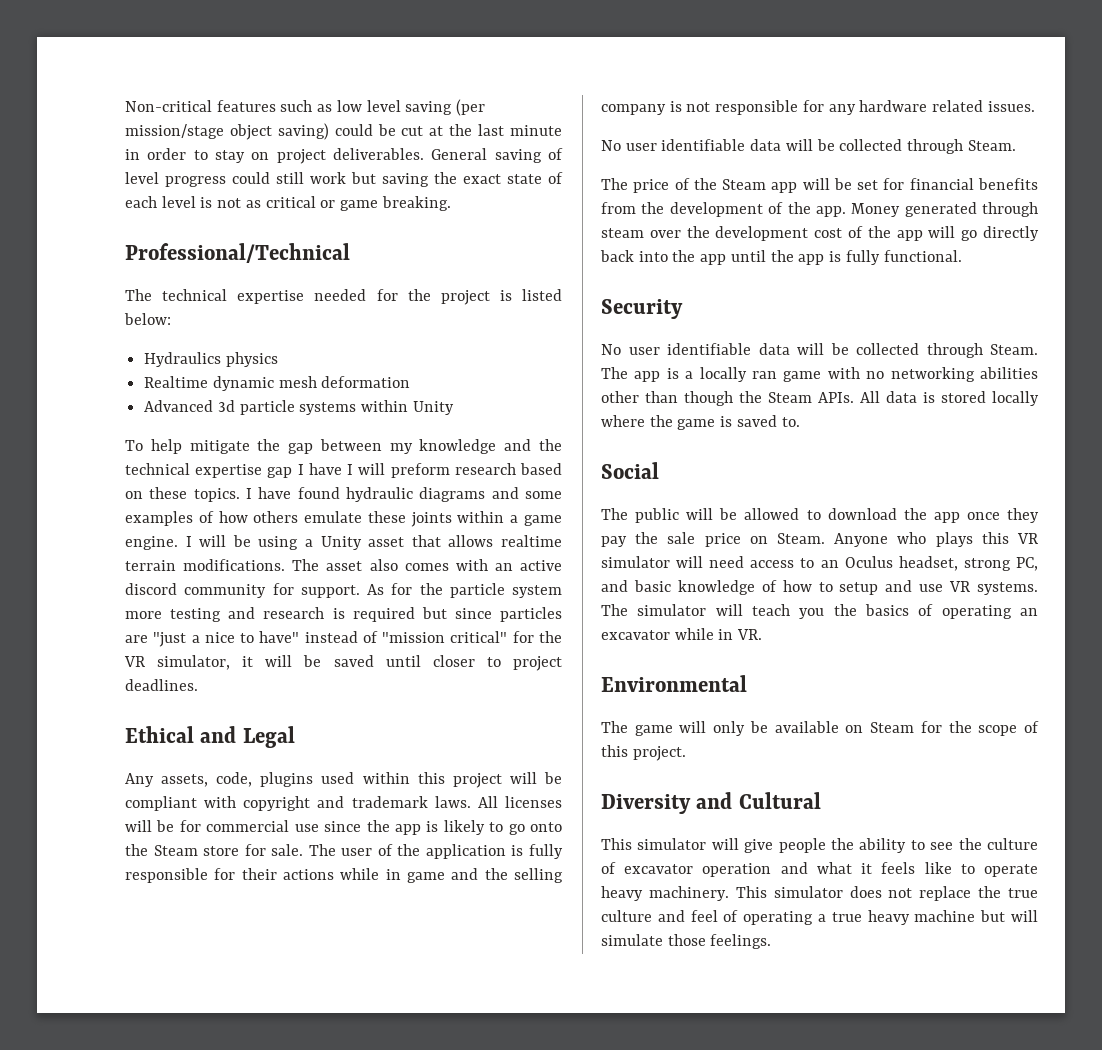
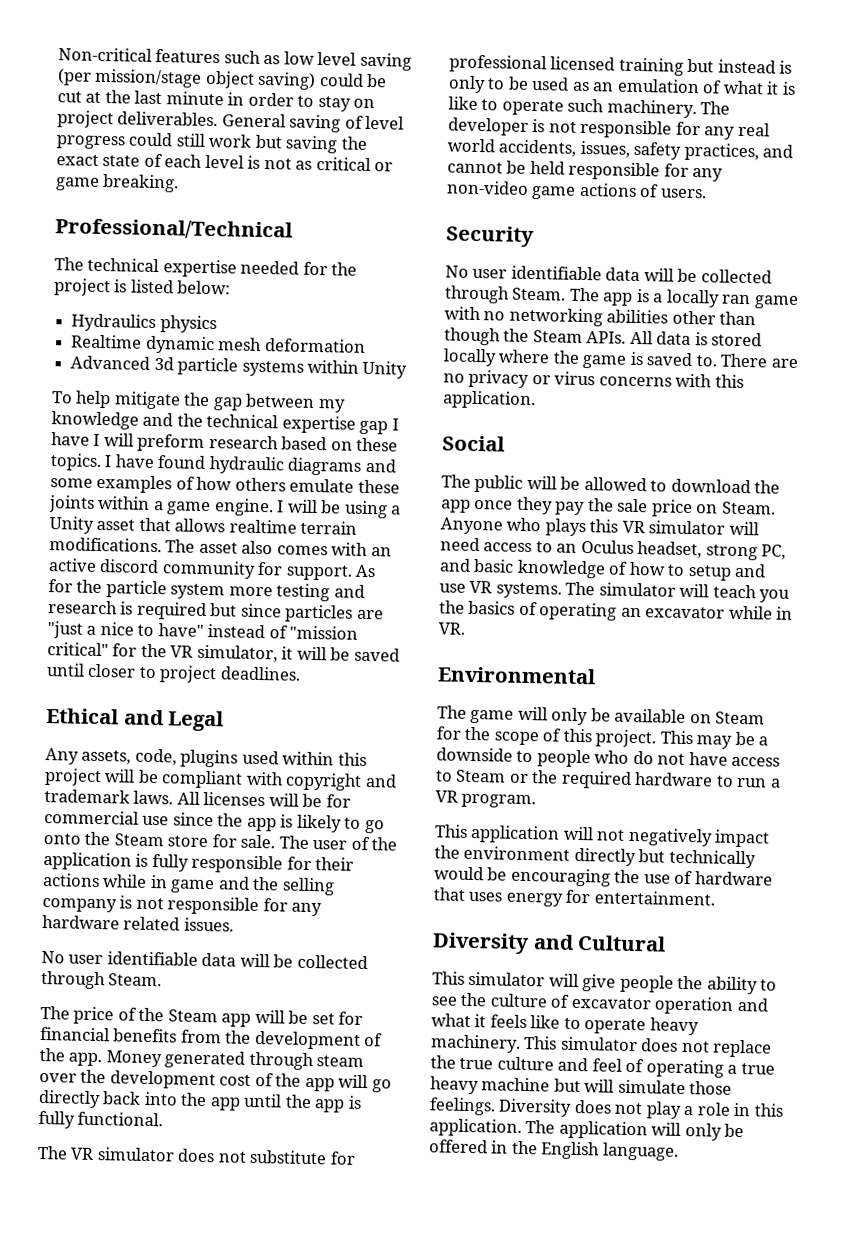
(962, 256) none -> [37,1145,356,1165] [449,54,793,76] [448,75,796,95] [448,96,731,119] [448,117,770,140] [447,138,794,162] [447,160,724,182] [446,180,707,200] // The VR simulator does not substitute for professional licensed training but instead is only to be used as an emulation of what it is like to operate such machinery. The developer is not responsible for any real world accidents, issues, safety practices, and cannot be held responsible for any non-video game actions of users.
(800, 422) none -> [720,353,798,369] [443,369,744,388] [442,390,536,410] There are no privacy or virus concerns with this application.
(686, 753) none -> [659,730,769,749] [436,747,781,768] [436,769,781,789] [435,790,537,809] [434,824,771,848] [434,845,756,869] [434,866,773,887] [433,887,715,907] This may be a downside to people who do not have access to Steam or the required hardware to run a VR program. // This application will not negatively impact the environment directly but technically would be encouraging the use of hardware that uses energy for entertainment.
(772, 941) none -> [498,1098,784,1119] [429,1118,745,1141] [429,1139,679,1161] Diversity does not play a role in this application. The application will only be offered in the English language.

